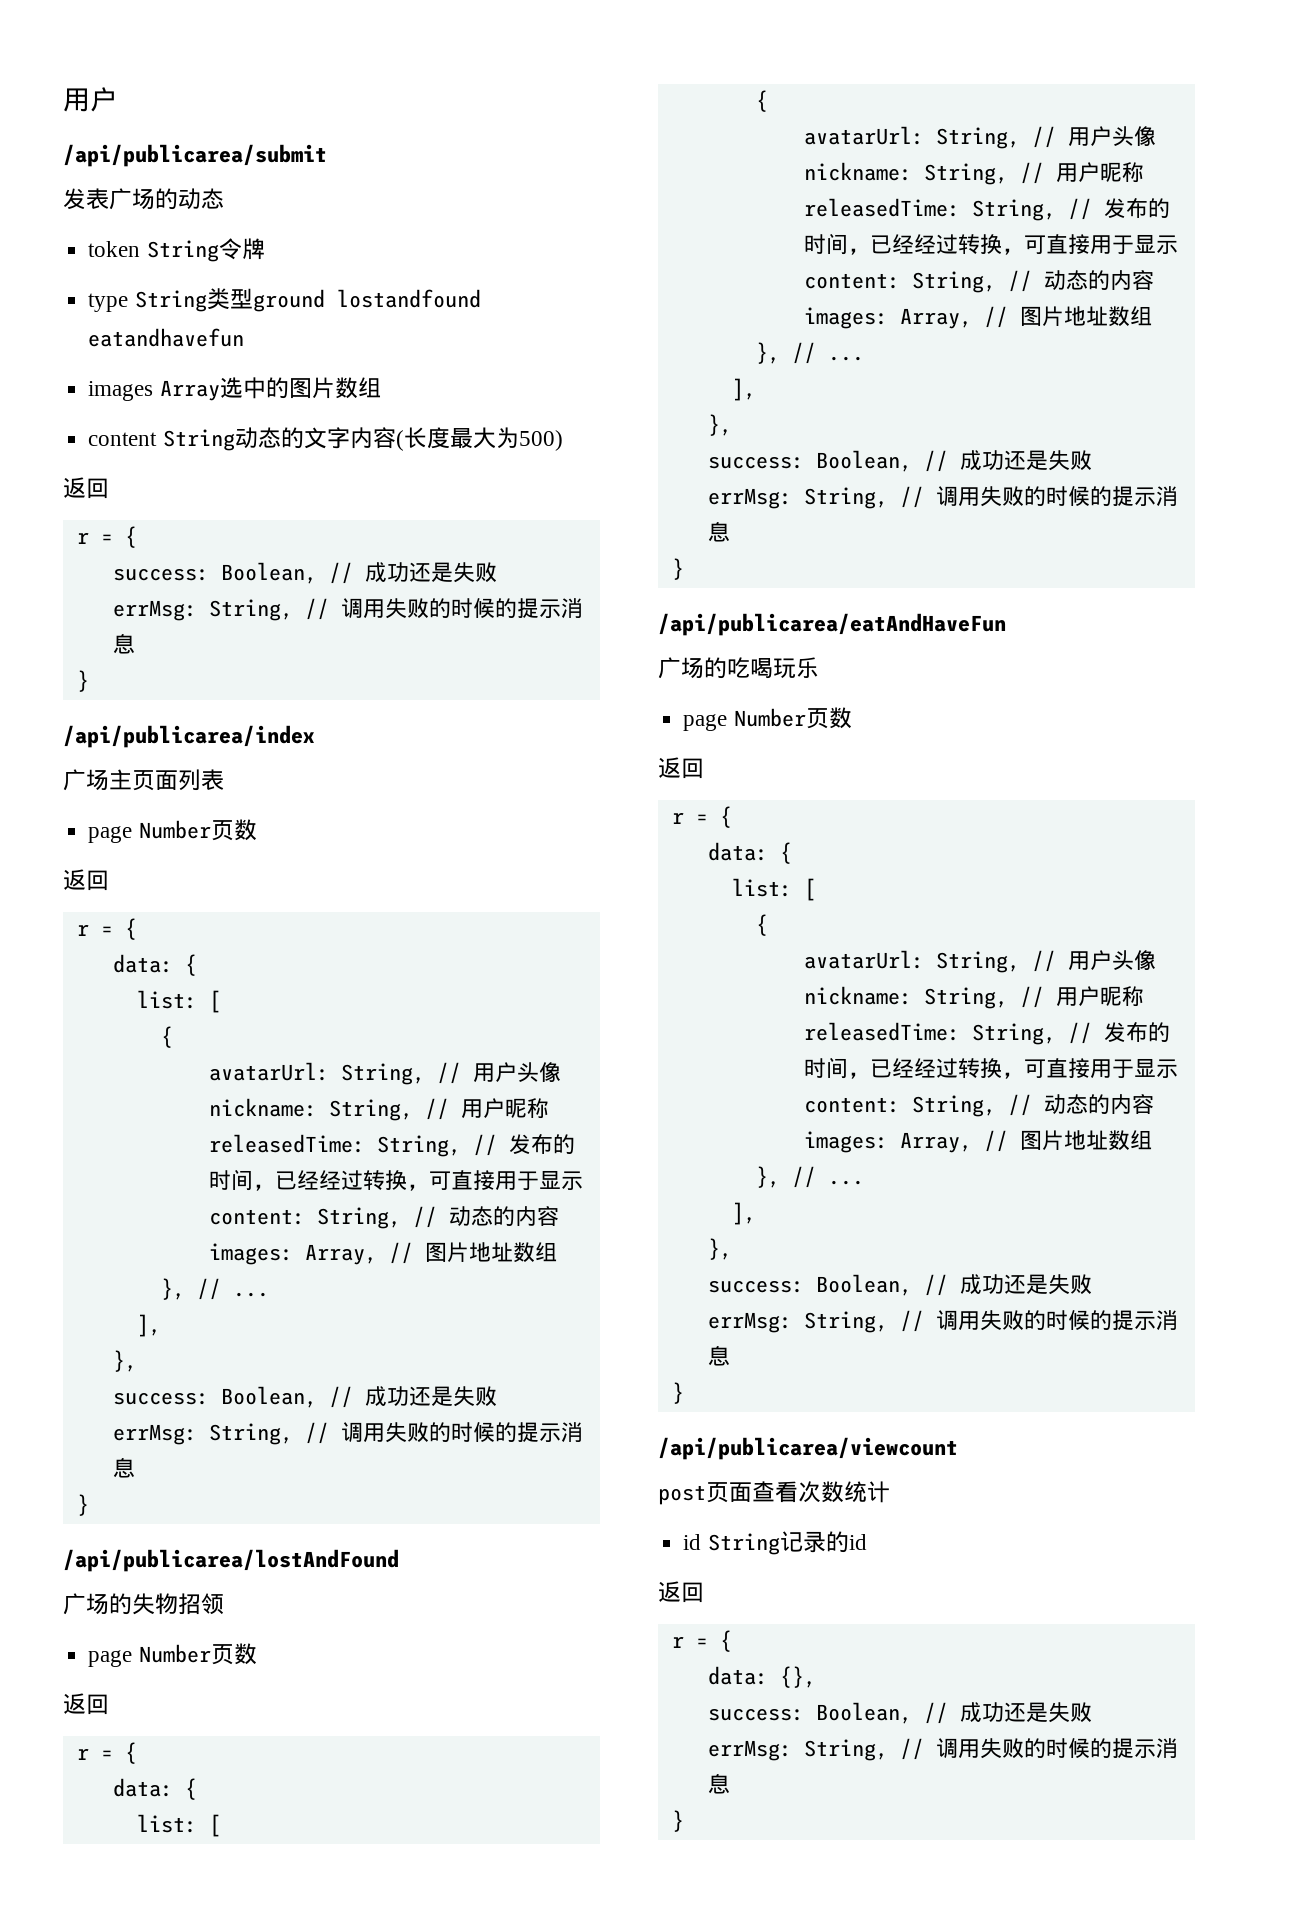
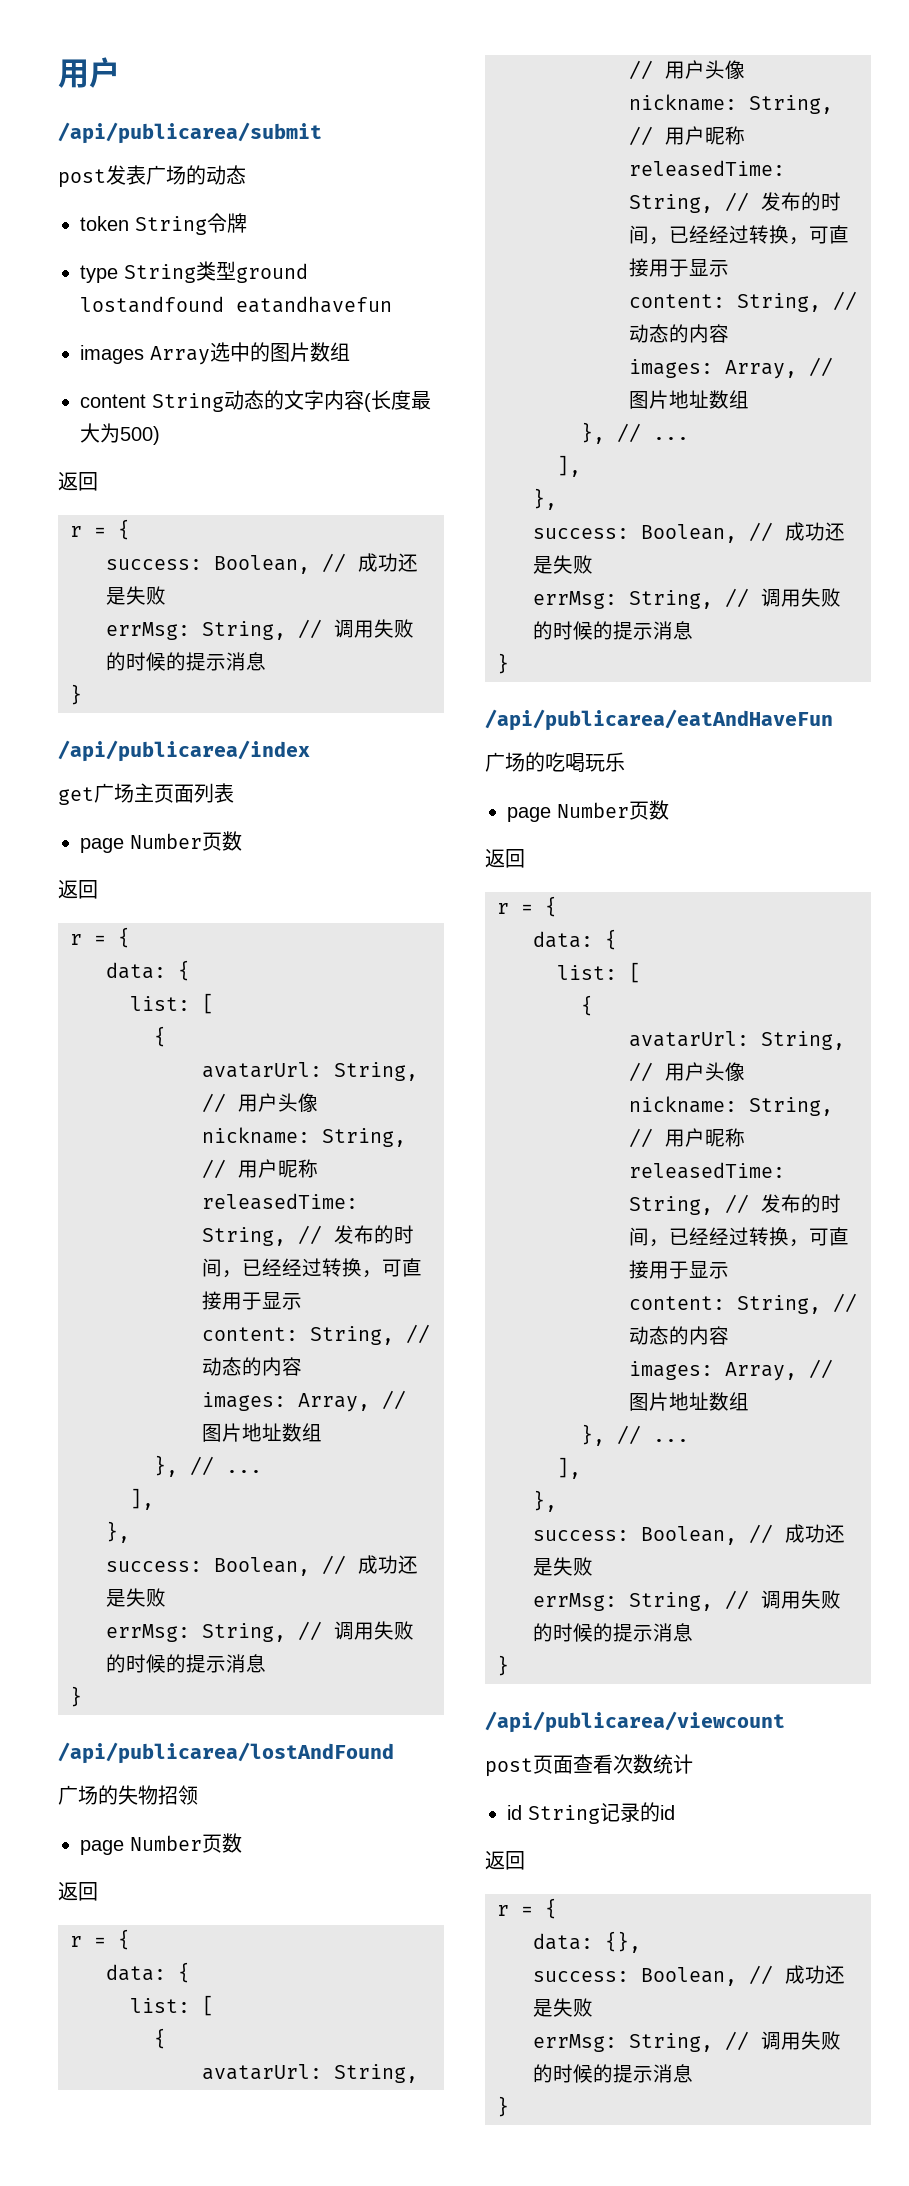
(327, 155) none -> [58,169,106,188] post
(315, 736) none -> [58,787,94,805] get

